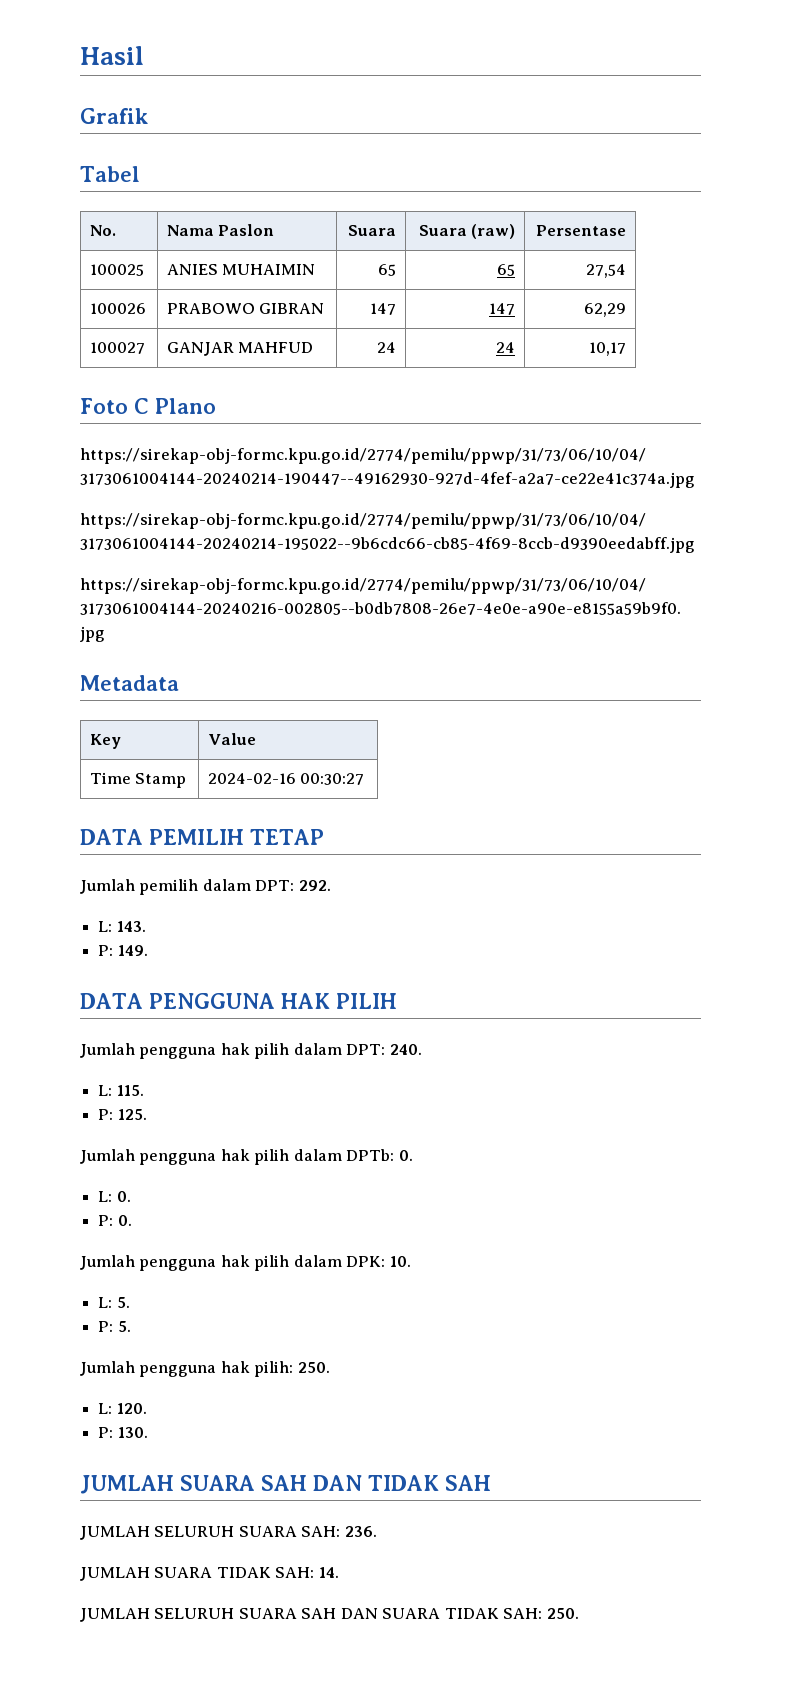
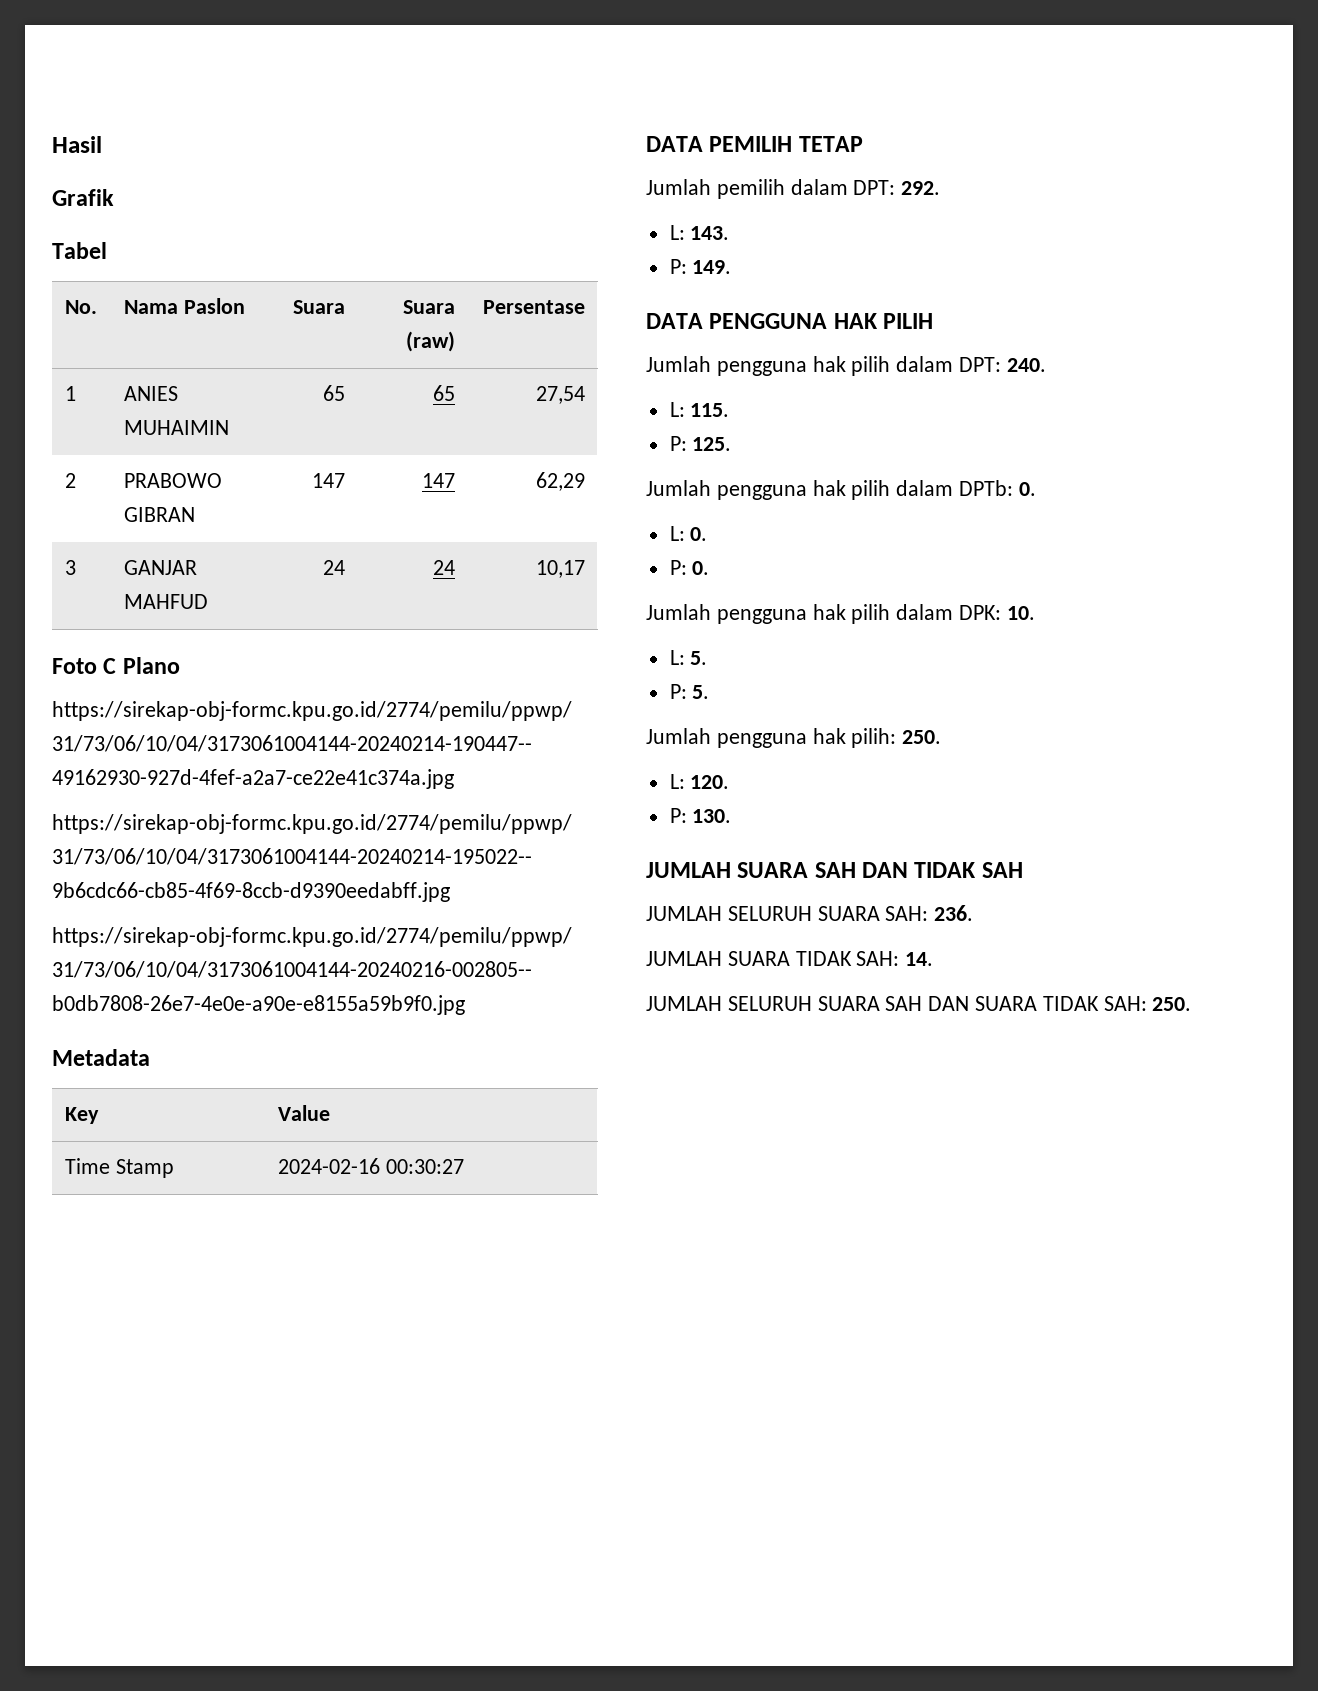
[90,264,145,276] 100025 -> [65,386,77,401] 1
[90,303,147,314] 100026 -> [65,473,77,488] 2
[90,342,146,354] 100027 -> [65,560,77,575] 3

